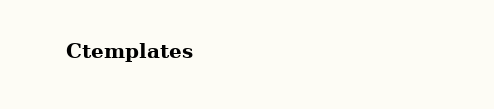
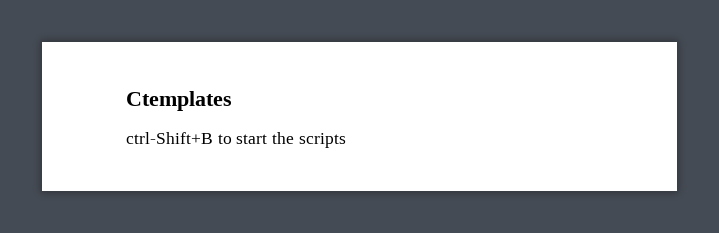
(193, 52) none -> [126,132,346,148] // ctrl-Shift+B to start the scripts

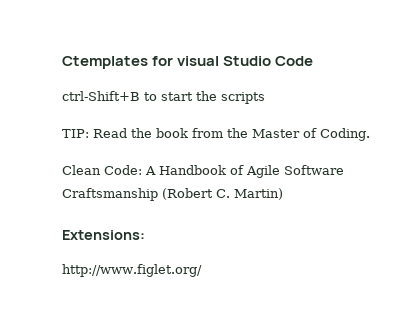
(232, 101) none -> [152,56,314,66] for visual Studio Code
(346, 140) none -> [62,128,370,141] [62,165,344,178] [62,188,283,201] [62,230,145,240] [62,264,202,277] // TIP: Read the book from the Master of Coding. // Clean Code: A Handbook of Agile Software Craftsmanship (Robert C. Martin) // Extensions: // http://www.figlet.org/

